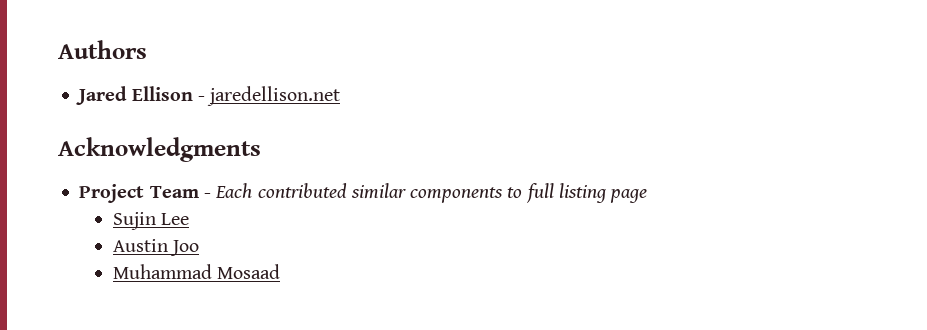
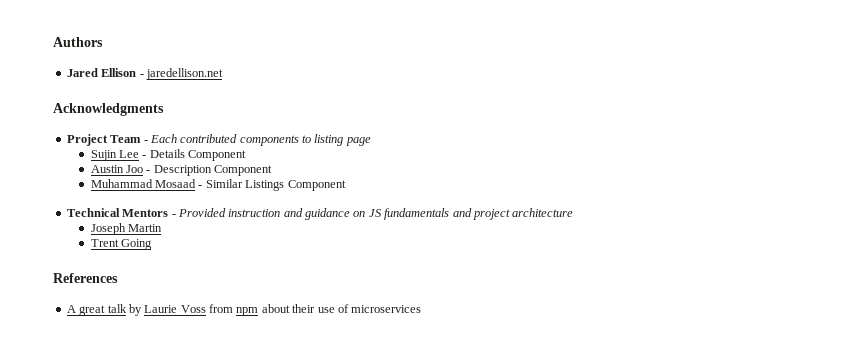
[350,183,406,199] similar -> (238, 138) none
[526,183,554,203] full -> (311, 139) none
(190, 219) none -> [142,149,247,161] - Details Component
(200, 248) none -> [146,165,273,176] - Description Component
(281, 271) none -> [198,179,346,191] [66,208,574,220] [90,223,163,235] [90,239,153,250] [53,273,118,283] [66,304,422,316] - Similar Listings Component // Technical Mentors - Provided instruction and guidance on JS fundamentals and project architecture // Joseph Martin // Trent Going // References // A great talk by Laurie Voss from npm about their use of microservices

